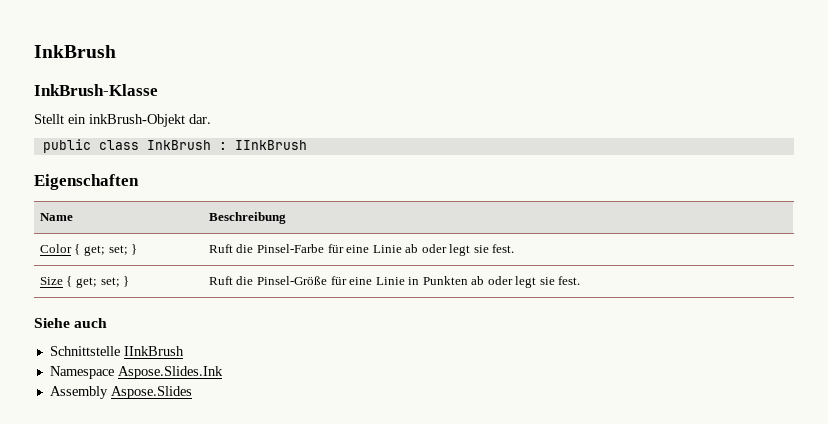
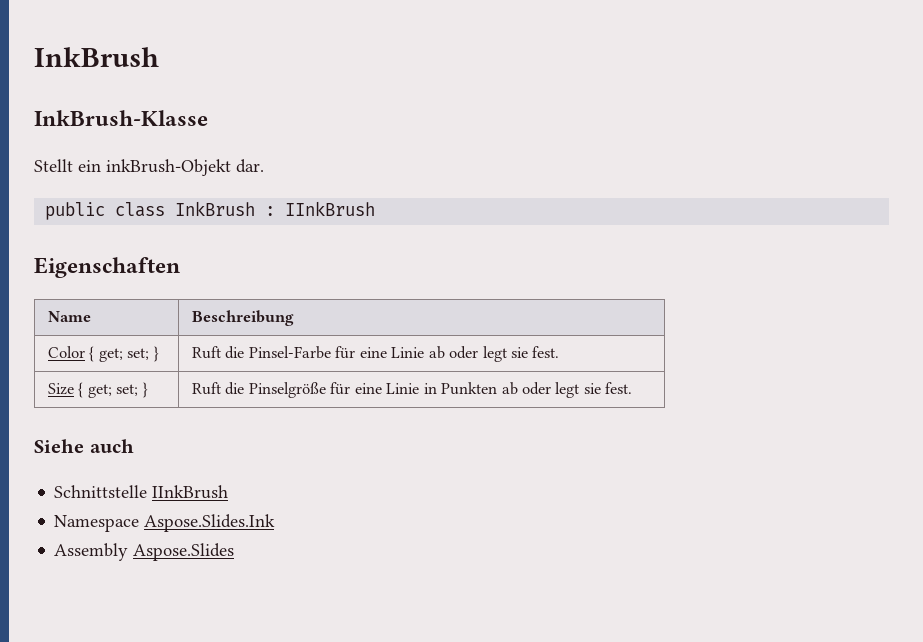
[256,276,327,285] Pinsel-Größe -> [248,382,326,398] Pinselgröße

